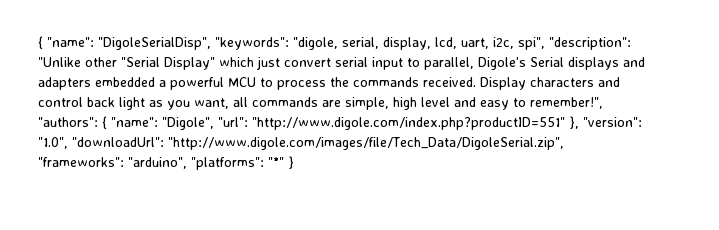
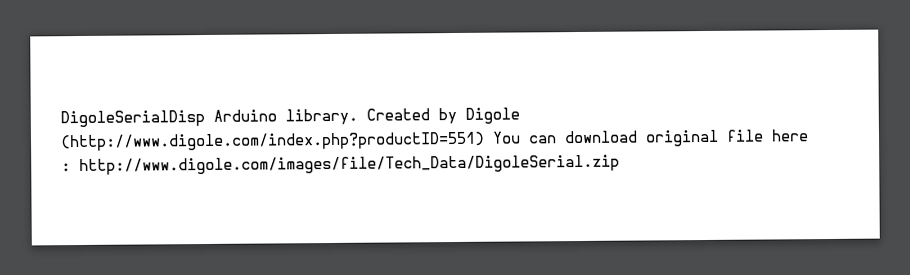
[38,36,631,50] [38,56,645,70] [38,77,620,90] [38,97,603,110] [38,116,642,130] [38,137,564,150] [38,156,294,170] { "name": "DigoleSerialDisp", "keywords": "digole, serial, display, lcd, uart, i2c, spi", "description": "Unlike other "Serial Display" which just convert serial input to parallel, Digole's Serial displays and adapters embedded a powerful MCU to process the commands received. Display characters and control back light as you want, all commands are simple, high level and easy to remember!", "authors": { "name": "Digole", "url": "http://www.digole.com/index.php?productID=551" }, "version": "1.0", "downloadUrl": "http://www.digole.com/images/file/Tech_Data/DigoleSerial.zip", "frameworks": "arduino", "platforms": "*" } -> [60,107,520,128] [60,129,809,152] [61,154,620,176] DigoleSerialDisp Arduino library. Created by Digole (http://www.digole.com/index.php?productID=551) You can download original file here : http://www.digole.com/images/file/Tech_Data/DigoleSerial.zip

